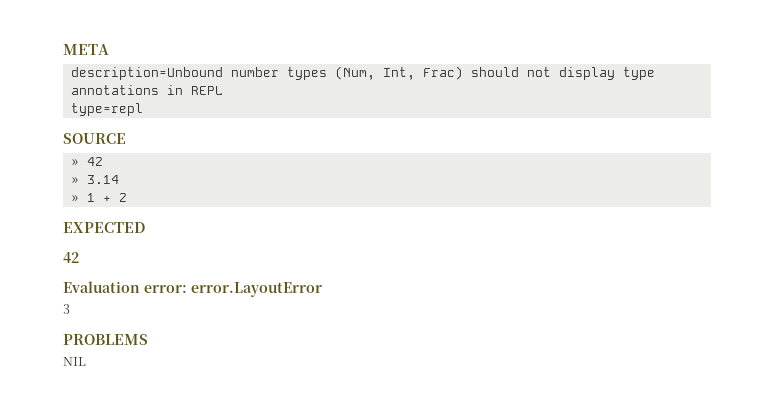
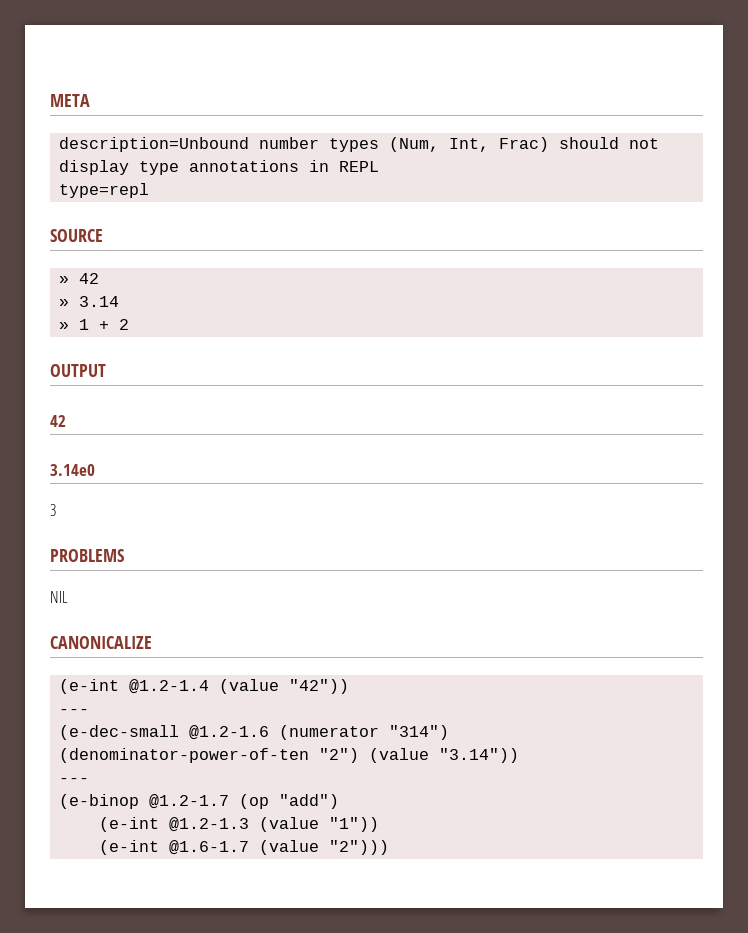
[63,222,145,233] [63,252,79,263] [63,281,322,297] EXPECTED // 42 // Evaluation error: error.LayoutError -> [50,364,106,377] [50,415,66,427] [50,464,95,476] OUTPUT // 42 // 3.14e0
(86, 361) none -> [50,636,152,649] [59,679,350,694] [59,709,90,714] [59,725,450,740] [59,748,520,763] [59,778,90,783] [59,794,340,809] [99,817,380,832] [99,840,390,855] // CANONICALIZE // (e-int @1.2-1.4 (value "42")) // --- // (e-dec-small @1.2-1.6 (numerator "314") (denominator-power-of-ten "2") (value "3.14")) // --- // (e-binop @1.2-1.7 (op "add") // (e-int @1.2-1.3 (value "1")) // (e-int @1.6-1.7 (value "2")))

